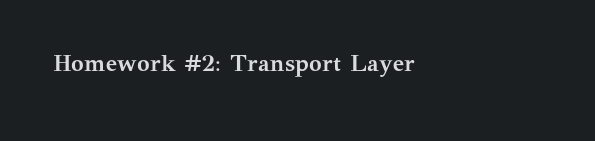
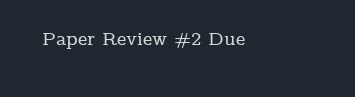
[53,55,415,77] Homework #2: Transport Layer -> [42,32,245,49] Paper Review #2 Due

